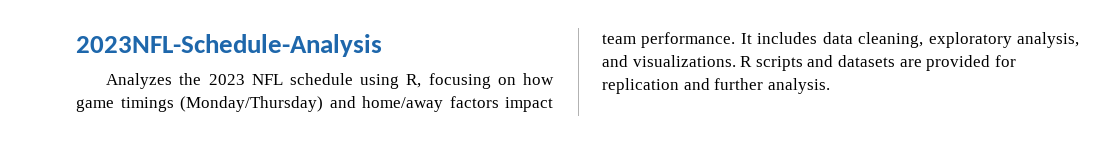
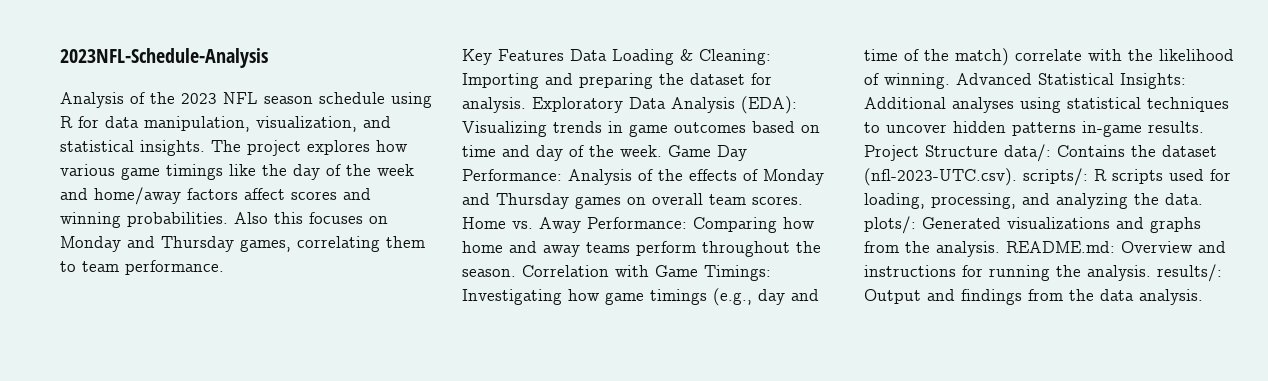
[106,73,173,89] Analyzes -> [60,92,145,108] Analysis of
(283, 79) none -> [264,96,313,104] season
[406,73,554,89] [76,96,553,112] [602,32,1079,48] [602,55,1016,71] [602,78,764,94] R, focusing on how game timings (Monday/Thursday) and home/away factors impact team performance. It includes data cleaning, exploratory analysis, and visualizations. R scripts and datasets are provided for replication and further -> [60,116,391,132] [60,140,408,156] [60,164,414,180] [60,187,371,205] [60,212,388,228] [60,236,425,252] [60,260,224,275] [462,49,771,65] [462,73,772,89] [462,96,797,114] [462,121,820,137] [462,145,747,161] [462,169,824,185] [462,193,803,209] [462,217,815,233] [462,241,821,257] [462,265,771,281] [462,288,819,306] [864,48,1234,66] [864,73,1186,89] [864,97,1229,113] [864,121,1204,137] [864,144,1217,162] [864,168,1231,186] [864,193,1203,209] [864,216,1201,234] [864,241,1226,257] [864,264,1222,282] [864,289,1134,305] R for data manipulation, visualization, and statistical insights. The project explores how various game timings like the day of the week and home/away factors affect scores and winning probabilities. Also this focuses on Monday and Thursday games, correlating them to team performance. // Key Features Data Loading & Cleaning: Importing and preparing the dataset for analysis. Exploratory Data Analysis (EDA): Visualizing trends in game outcomes based on time and day of the week. Game Day Performance: Analysis of the effects of Monday and Thursday games on overall team scores. Home vs. Away Performance: Comparing how home and away teams perform throughout the season. Correlation with Game Timings: Investigating how game timings (e.g., day and time of the match) correlate with the likelihood of winning. Advanced Statistical Insights: Additional analyses using statistical techniques to uncover hidden patterns in-game results. Project Structure data/: Contains the dataset (nfl-2023-UTC.csv). scripts/: R scripts used for loading, processing, and analyzing the data. plots/: Generated visualizations and graphs from the analysis. README.md: Overview and instructions for running the analysis. results/: Output and findings from the data

